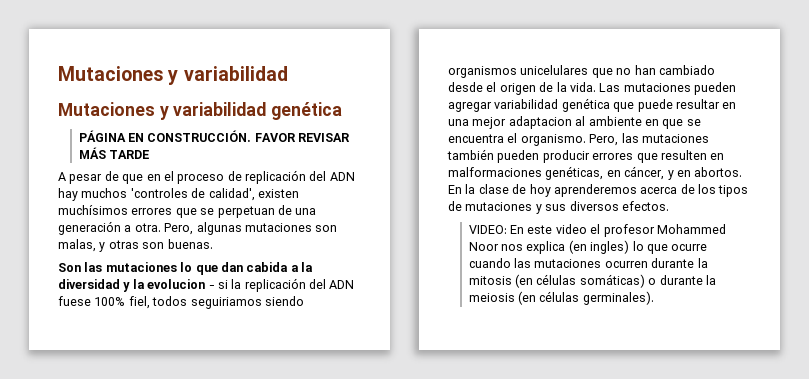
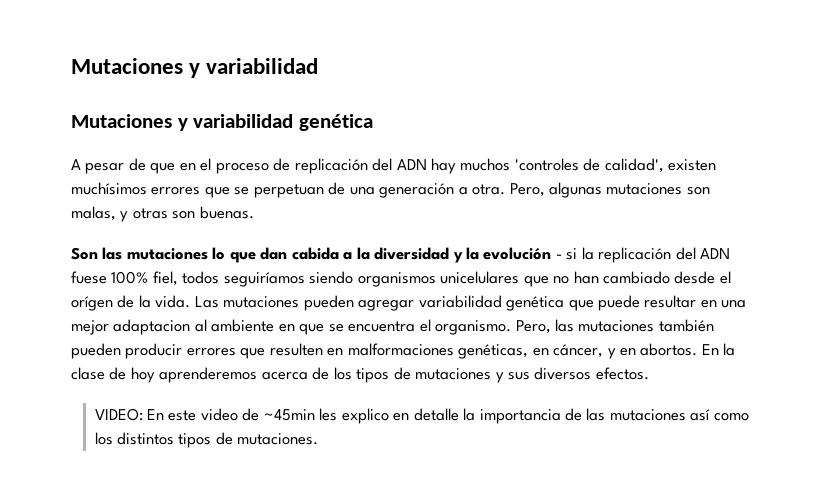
[78,130,351,142] [78,147,150,159] // PÁGINA EN CONSTRUCCIÓN. FAVOR REVISAR MÁS TARDE -> (374, 122) none
[147,279,206,289] evolucion -> [483,247,552,260] evolución
[190,297,262,309] seguiriamos -> [223,272,305,287] seguiríamos
[499,83,536,95] origen -> [71,296,113,311] orígen
[590,224,726,237] [468,240,708,254] [468,258,708,268] [468,274,716,288] [468,291,654,305] el profesor Mohammed Noor nos explica (en ingles) lo que ocurre cuando las mutaciones ocurren durante la mitosis (en células somáticas) o durante la meiosis (en células germinales). -> [242,408,749,424] [94,432,319,448] de ~45min les explico en detalle la importancia de las mutaciones así como los distintos tipos de mutaciones.

